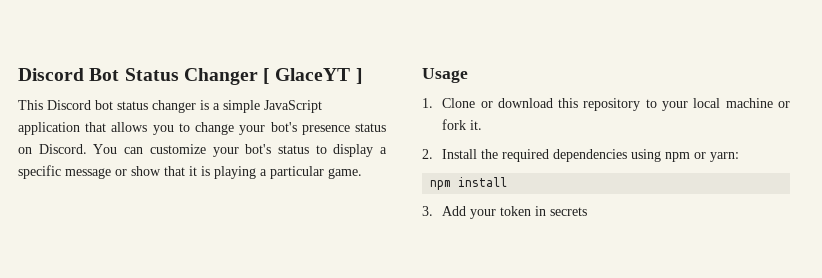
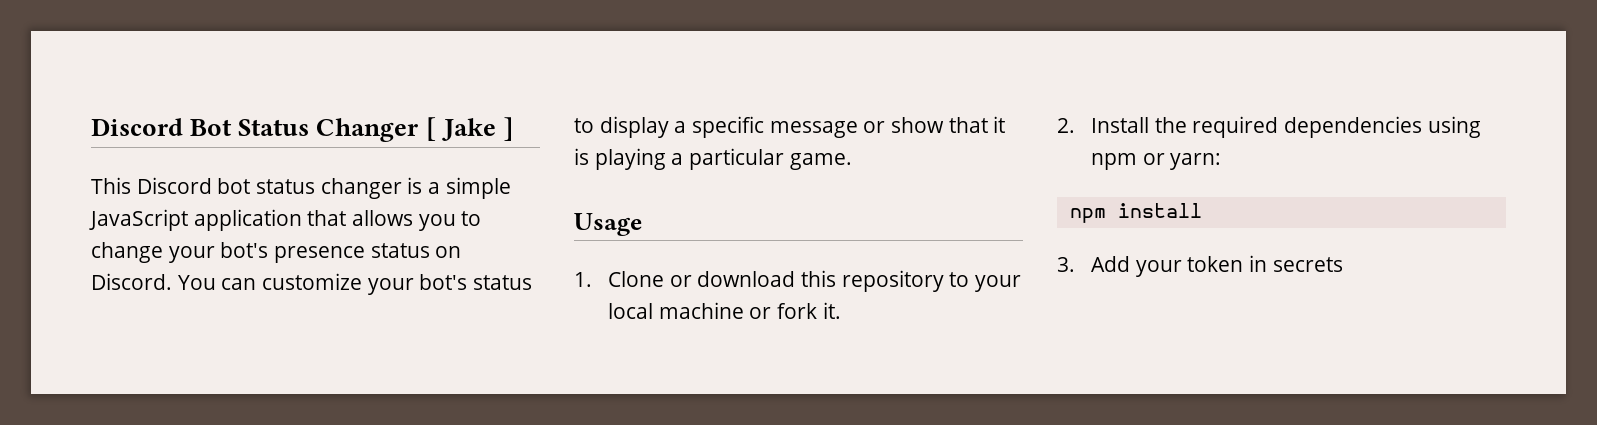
[275,68,351,81] GlaceYT -> [441,118,496,141] Jake

